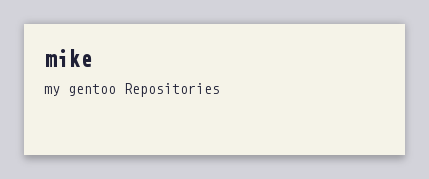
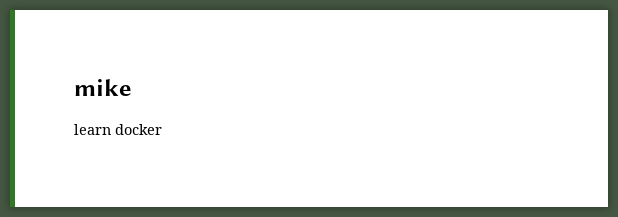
[44,83,220,97] my gentoo Repositories -> [74,124,162,135] learn docker

